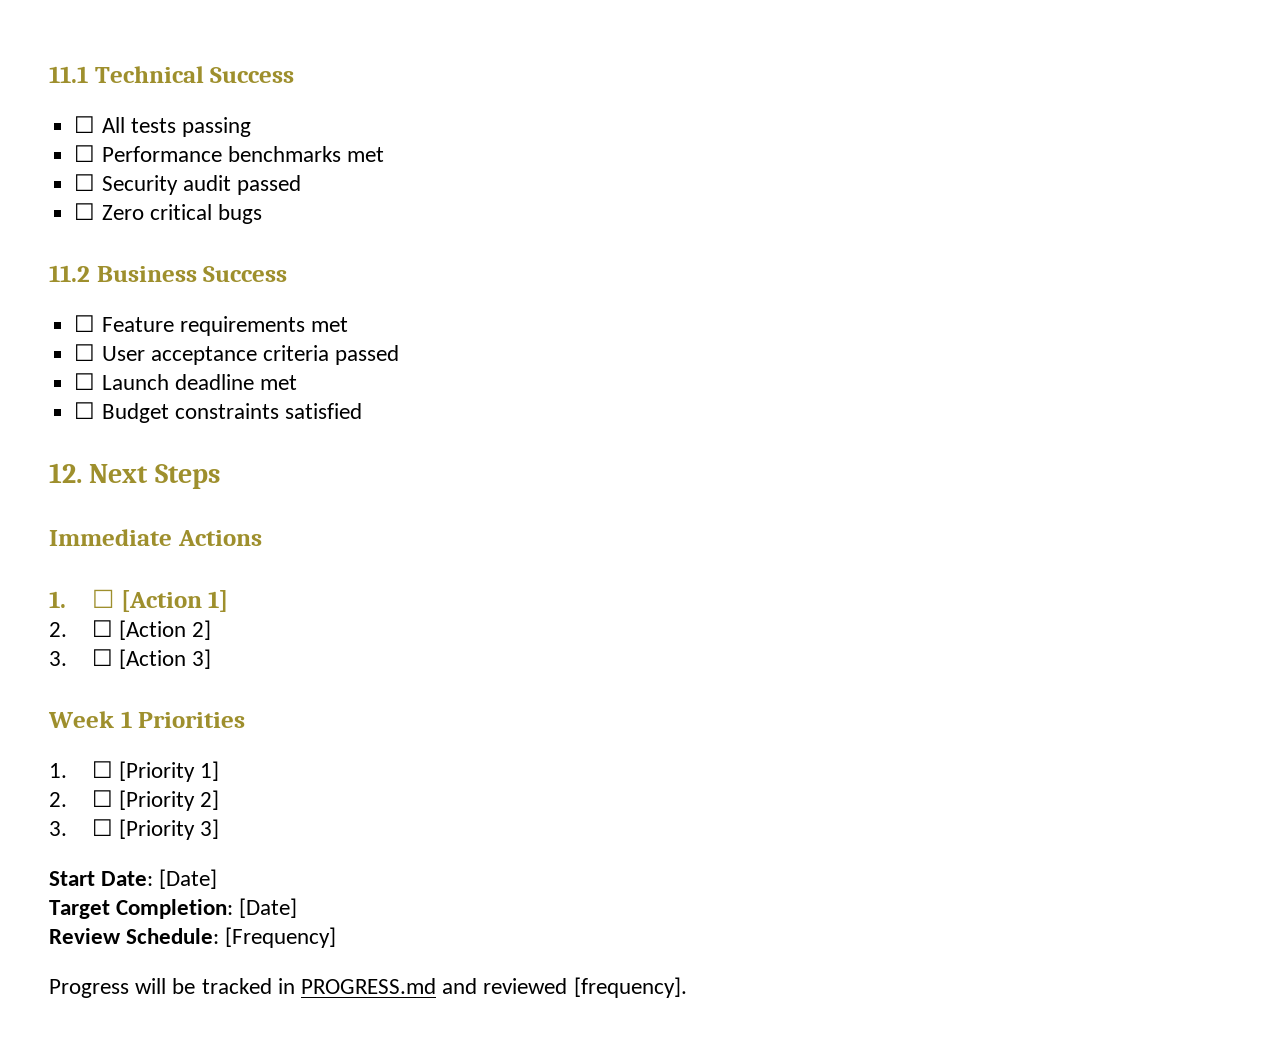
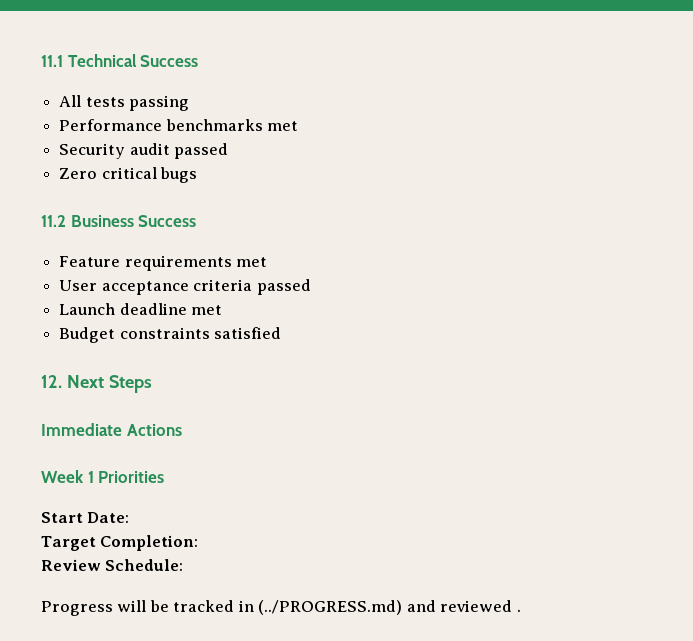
[74,116,96,133] ☐ -> (199, 61) none
[74,145,96,162] ☐ -> (190, 103) none
[74,174,96,191] ☐ -> (299, 126) none
[74,203,96,220] ☐ -> (229, 151) none
[74,315,96,332] ☐ -> (197, 221) none
[74,344,96,361] ☐ -> (268, 262) none
[74,373,96,390] ☐ -> (311, 287) none
[74,402,96,419] ☐ -> (223, 310) none
[49,589,229,612] [49,620,212,640] [49,649,212,669] [48,711,246,728] [49,761,220,782] [49,790,220,811] [49,819,220,840] 1. ☐ [Action 1] // 2. ☐ [Action 2] // 3. ☐ [Action 3] // Week 1 Priorities // 1. ☐ [Priority 1] // 2. ☐ [Priority 2] // 3. ☐ [Priority 3] -> [41,470,165,483] Week 1 Priorities
[159,869,218,889] [Date] -> (130, 517) none
[239,898,298,918] [Date] -> (199, 543) none
[225,927,337,948] [Frequency] -> (184, 565) none
[301,978,437,994] PROGRESS.md -> [258,600,403,615] (../PROGRESS.md)
[573,977,687,998] [frequency]. -> [516,609,521,612] .

